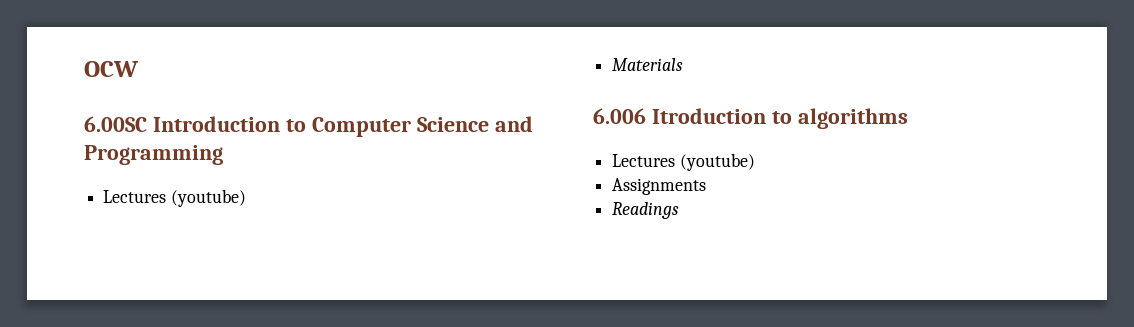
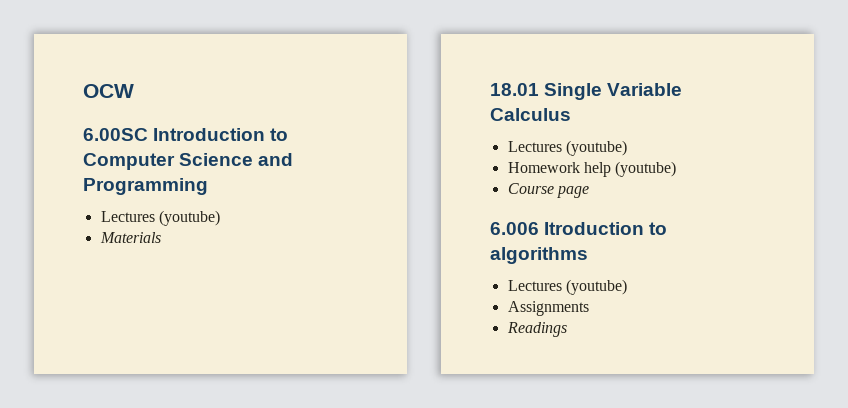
(684, 64) none -> [490,83,683,100] [490,108,571,121] [507,140,627,156] [507,161,677,177] [507,183,589,198] // 18.01 Single Variable Calculus // Lectures (youtube) // Homework help (youtube) // Course page

